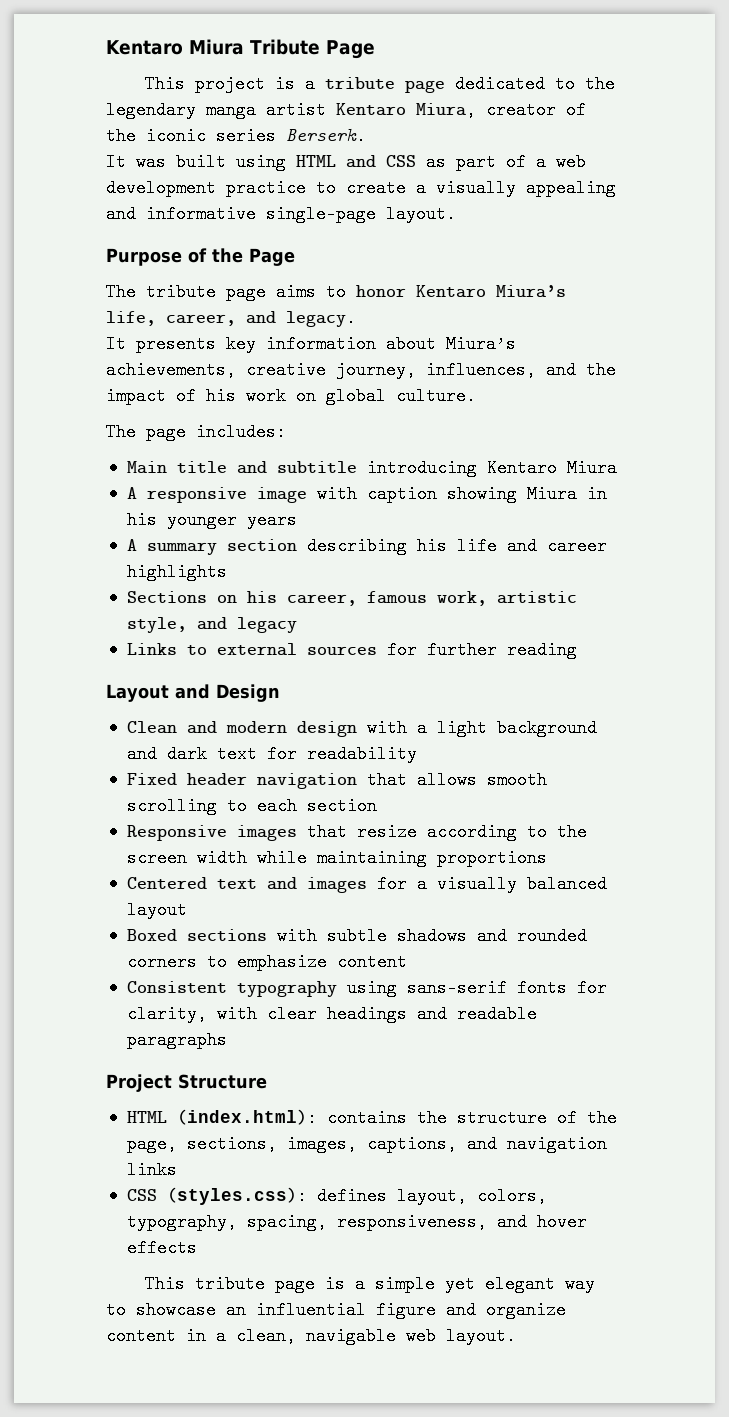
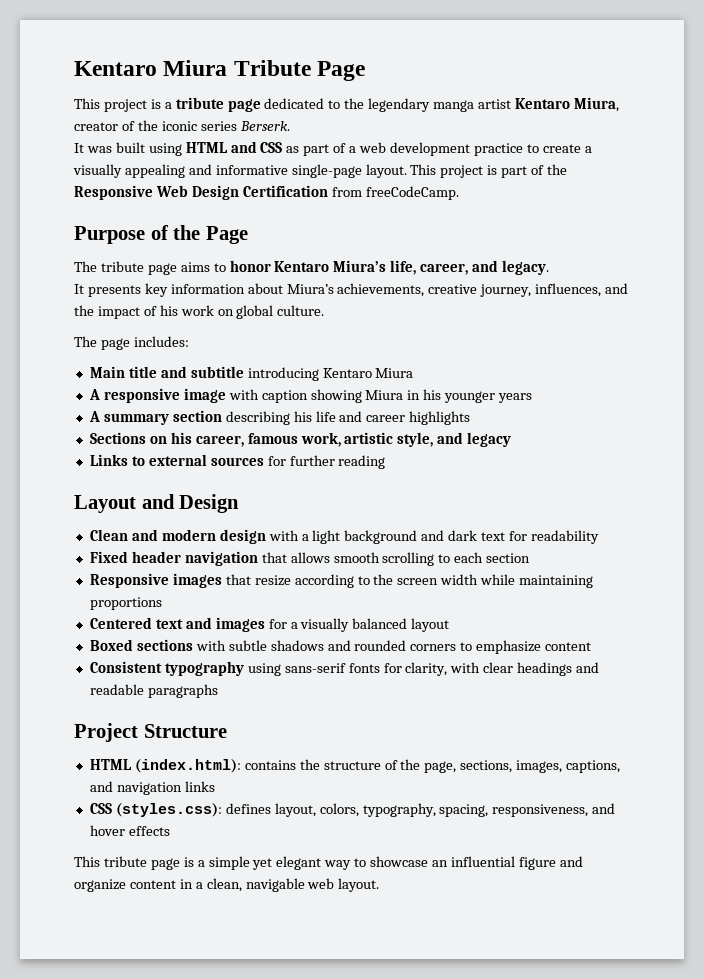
(456, 214) none -> [410,164,568,178] [74,185,459,200] This project is part of the Responsive Web Design Certification from freeCodeCamp.

